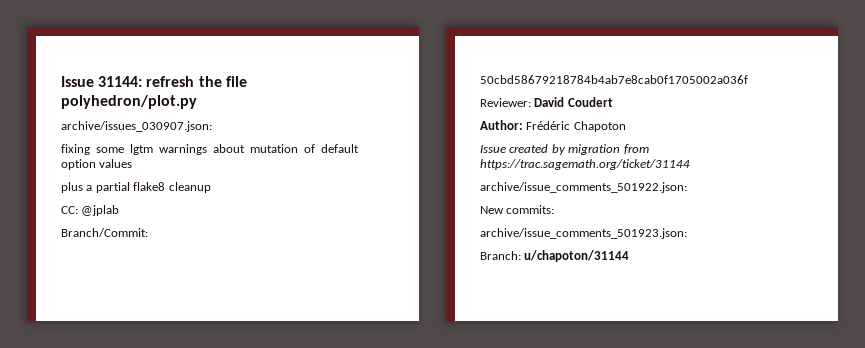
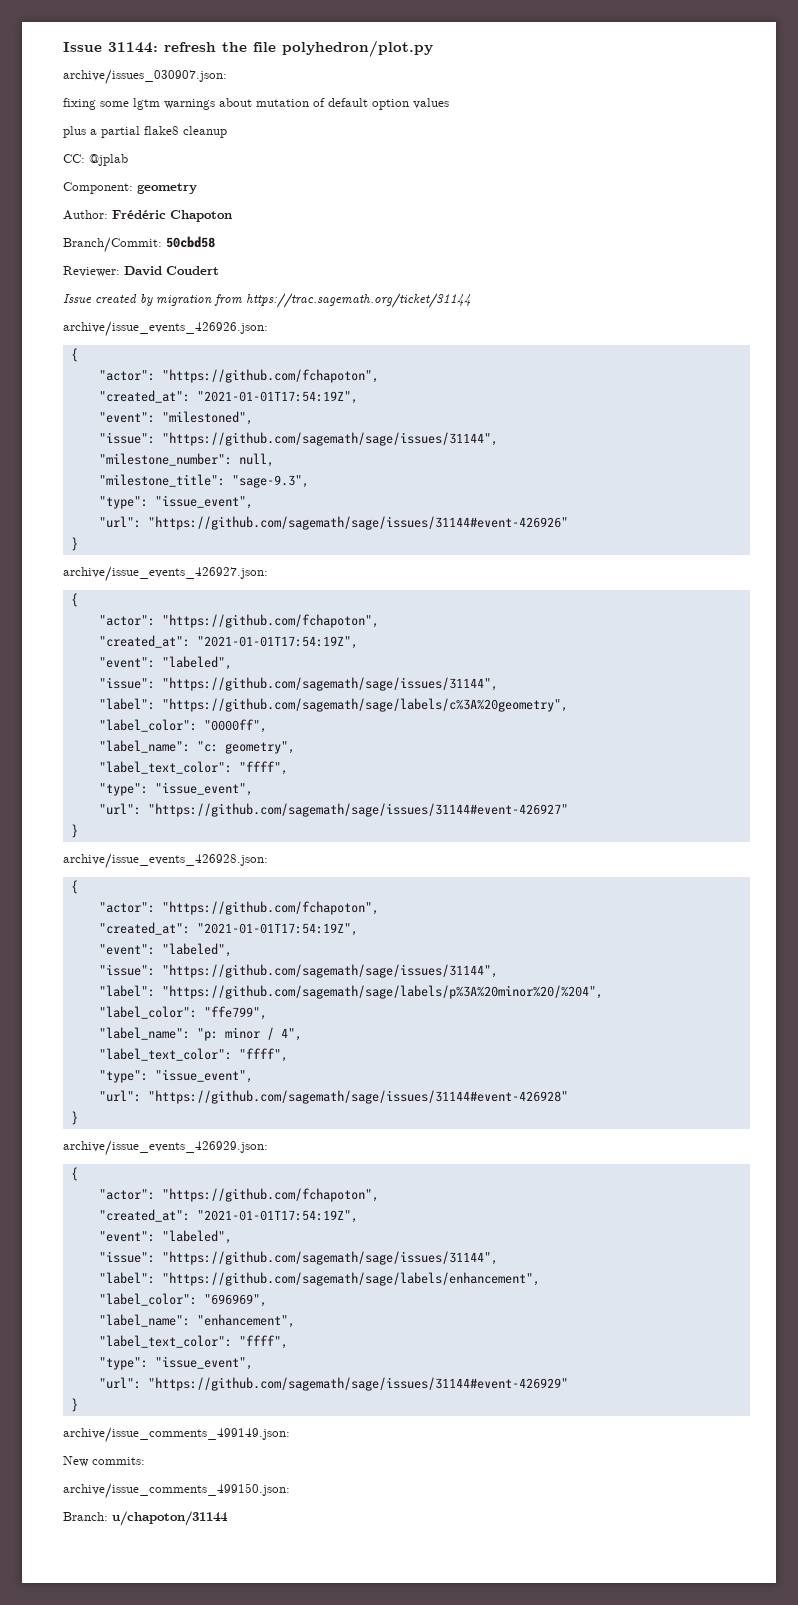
(120, 210) none -> [63,182,197,194] [63,210,232,222] // Component: geometry // Author: Frédéric Chapoton
[480,75,748,84] 50cbd58679218784b4ab7e8cab0f1705002a036f -> [166,236,215,248] 50cbd58
[480,120,626,132] // Author: Frédéric Chapoton -> (219, 270) none
[480,182,687,193] archive/issue_comments_501922.json: -> [63,321,268,337] [70,348,78,362] [98,369,379,383] [98,390,358,404] [98,411,253,425] [98,432,498,446] [98,453,274,467] [98,474,309,488] [98,495,253,509] [98,516,568,530] [70,537,78,551] [63,566,268,582] [70,593,78,607] [98,614,379,628] [98,635,358,649] [98,656,232,670] [98,677,498,691] [98,698,568,712] [98,719,267,733] [98,740,295,754] [98,761,288,775] [98,782,253,796] [98,803,568,817] [70,824,78,838] [63,853,268,869] [70,880,78,894] [98,901,379,915] [98,922,358,936] [98,943,232,957] [98,964,498,978] [98,985,603,999] [98,1006,267,1020] [98,1027,302,1041] [98,1048,288,1062] [98,1069,253,1083] [98,1090,568,1104] [70,1111,78,1125] [63,1140,268,1156] [70,1167,78,1181] [98,1188,379,1202] [98,1209,358,1223] [98,1230,232,1244] [98,1251,498,1265] [98,1272,540,1286] [98,1293,267,1307] [98,1314,295,1328] [98,1335,288,1349] [98,1356,253,1370] [98,1377,568,1391] [70,1398,78,1412] [63,1427,290,1443] archive/issue_events_426926.json: // { // "actor": "https://github.com/fchapoton", // "created_at": "2021-01-01T17:54:19Z", // "event": "milestoned", // "issue": "https://github.com/sagemath/sage/issues/31144", // "milestone_number": null, // "milestone_title": "sage-9.3", // "type": "issue_event", // "url": "https://github.com/sagemath/sage/issues/31144#event-426926" // } // archive/issue_events_426927.json: // { // "actor": "https://github.com/fchapoton", // "created_at": "2021-01-01T17:54:19Z", // "event": "labeled", // "issue": "https://github.com/sagemath/sage/issues/31144", // "label": "https://github.com/sagemath/sage/labels/c%3A%20geometry", // "label_color": "0000ff", // "label_name": "c: geometry", // "label_text_color": "ffff", // "type": "issue_event", // "url": "https://github.com/sagemath/sage/issues/31144#event-426927" // } // archive/issue_events_426928.json: // { // "actor": "https://github.com/fchapoton", // "created_at": "2021-01-01T17:54:19Z", // "event": "labeled", // "issue": "https://github.com/sagemath/sage/issues/31144", // "label": "https://github.com/sagemath/sage/labels/p%3A%20minor%20/%204", // "label_color": "ffe799", // "label_name": "p: minor / 4", // "label_text_color": "ffff", // "type": "issue_event", // "url": "https://github.com/sagemath/sage/issues/31144#event-426928" // } // archive/issue_events_426929.json: // { // "actor": "https://github.com/fchapoton", // "created_at": "2021-01-01T17:54:19Z", // "event": "labeled", // "issue": "https://github.com/sagemath/sage/issues/31144", // "label": "https://github.com/sagemath/sage/labels/enhancement", // "label_color": "696969", // "label_name": "enhancement", // "label_text_color": "ffff", // "type": "issue_event", // "url": "https://github.com/sagemath/sage/issues/31144#event-426929" // } // archive/issue_comments_499149.json:
[480,228,687,239] archive/issue_comments_501923.json: -> [63,1483,290,1499] archive/issue_comments_499150.json:

